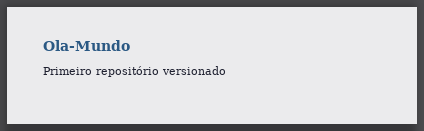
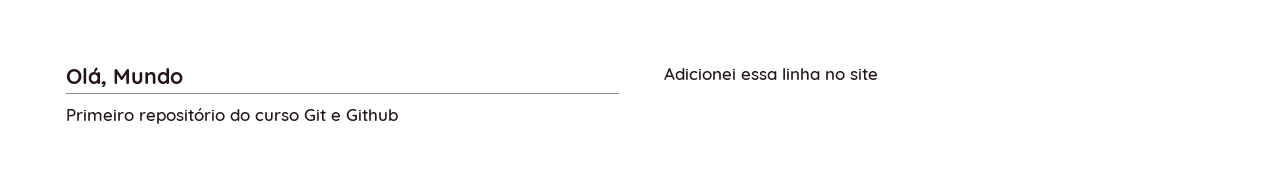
[43,40,130,51] Ola-Mundo -> [66,67,183,87] Olá, Mundo
[162,66,226,75] versionado -> [230,109,398,121] [664,67,878,80] do curso Git e Github // Adicionei essa linha no site

